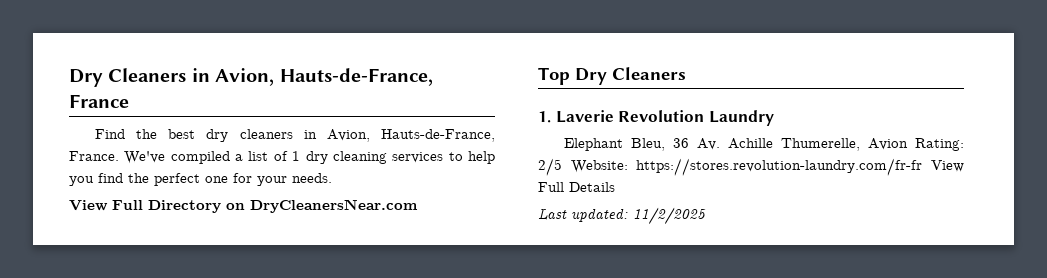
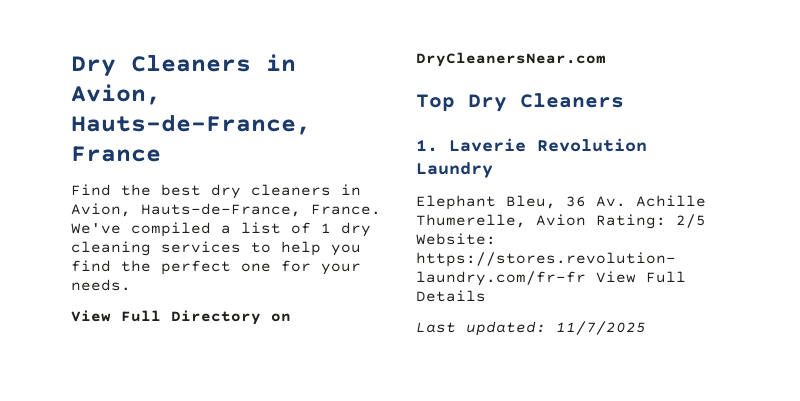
[633,207,706,225] 11/2/2025 -> [556,321,646,335] 11/7/2025

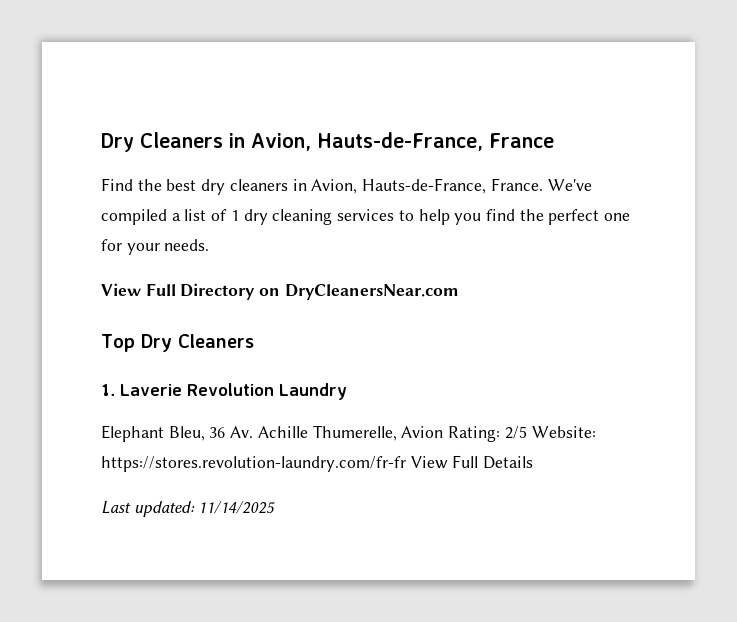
[556,321,646,335] 11/7/2025 -> [198,501,276,514] 11/14/2025

